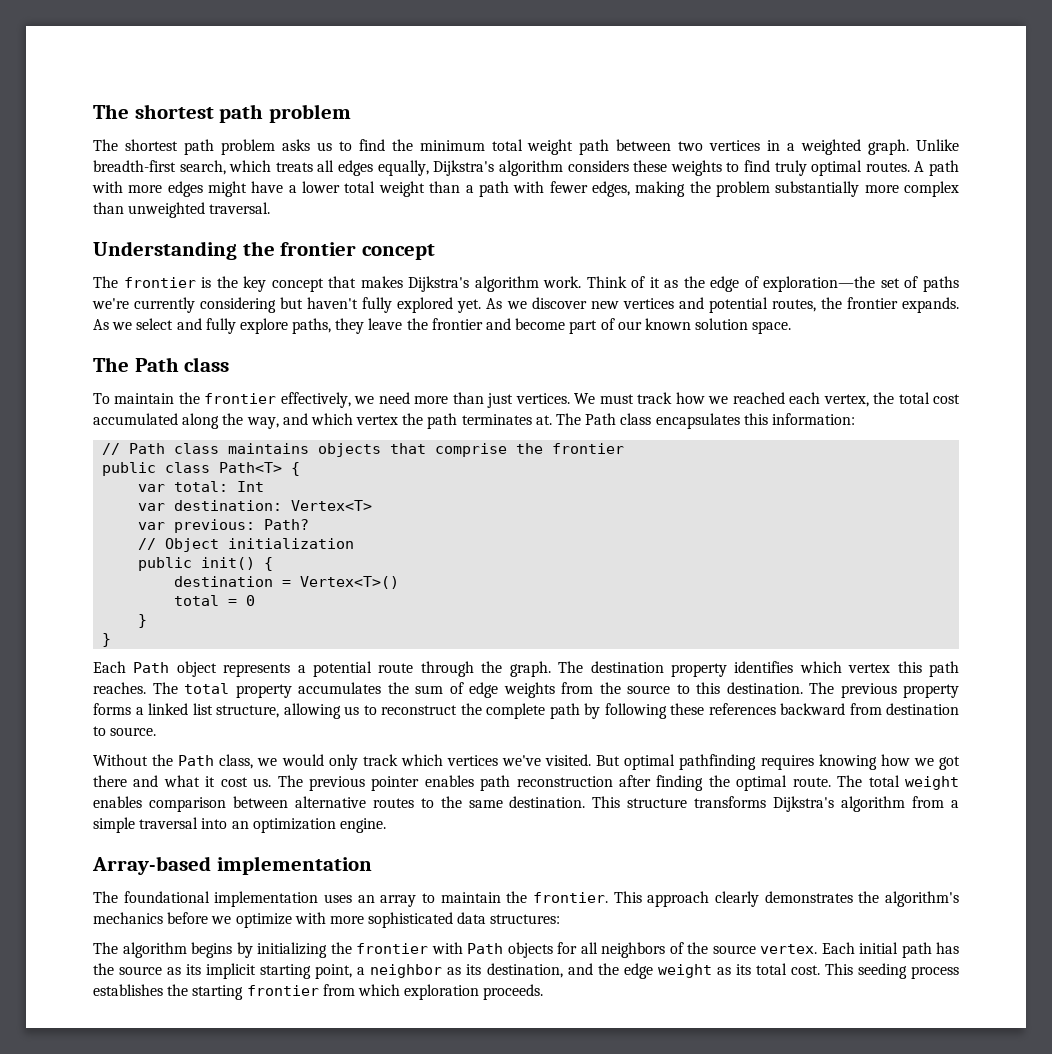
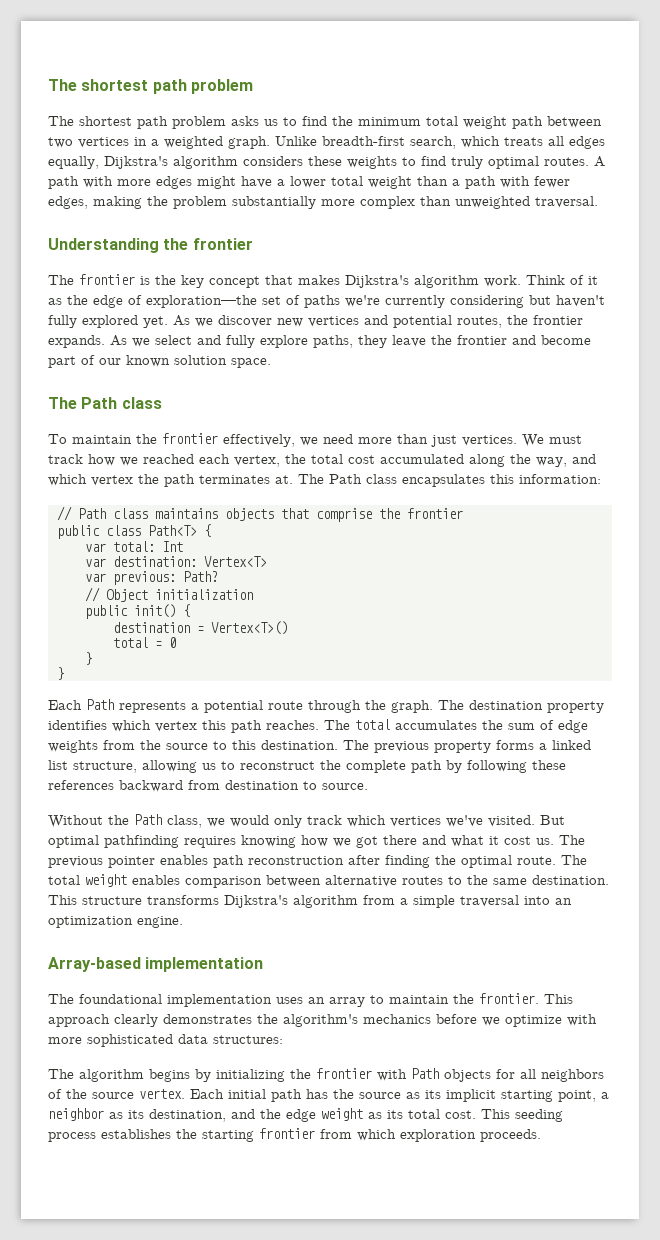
[362,244,436,260] concept -> (253, 244) none
[176,661,217,677] object -> (114, 704) none
[235,684,292,698] property -> (390, 724) none

